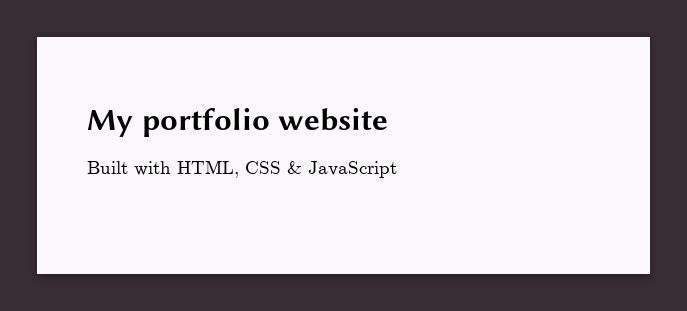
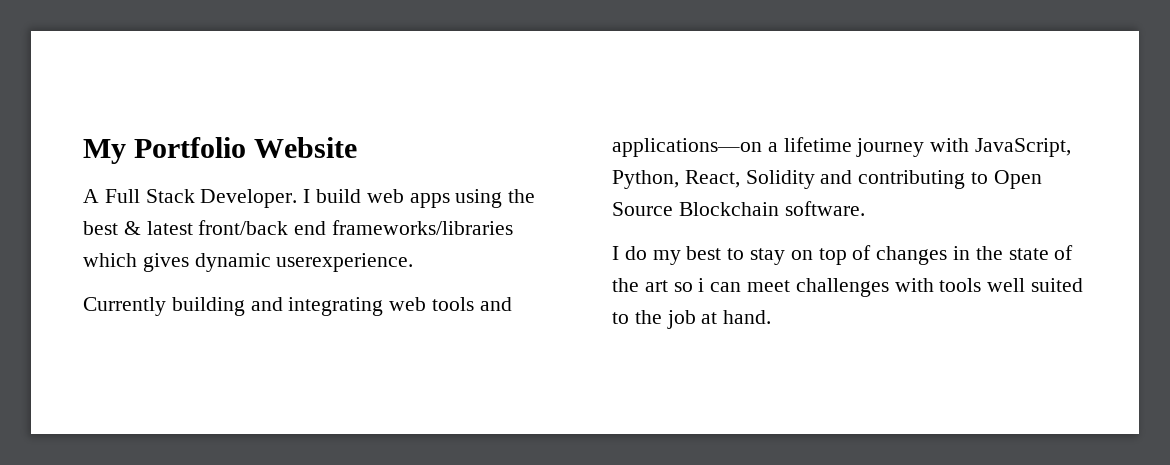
[141,108,389,137] [87,160,397,178] portfolio website // Built with HTML, CSS & JavaScript -> [134,137,358,158] [83,189,536,208] [83,220,514,235] [83,253,414,272] [83,297,512,316] [612,137,1072,157] [612,170,1042,189] [612,201,865,216] [612,245,1074,265] [612,278,1084,297] [612,310,772,329] Portfolio Website // A Full Stack Developer. I build web apps using the best & latest front/back end frameworks/libraries which gives dynamic userexperience. // Currently building and integrating web tools and applications—on a lifetime journey with JavaScript, Python, React, Solidity and contributing to Open Source Blockchain software. // I do my best to stay on top of changes in the state of the art so i can meet challenges with tools well suited to the job at hand.

